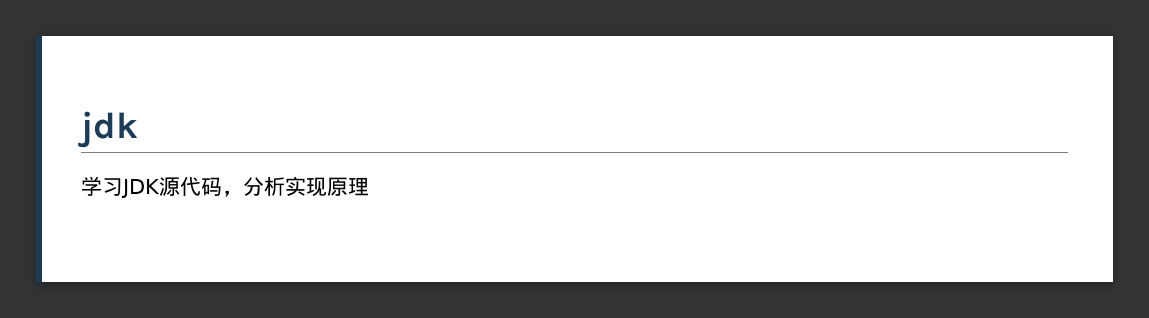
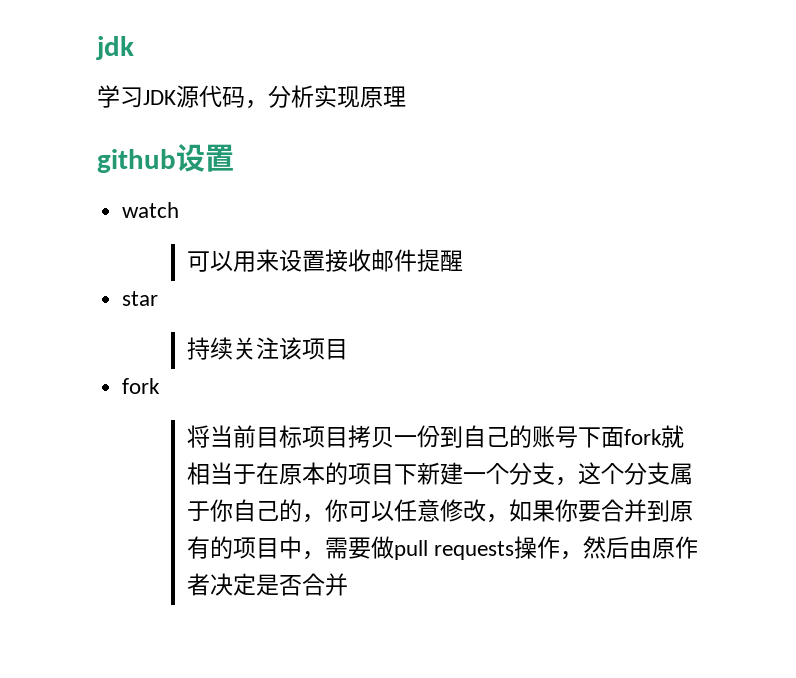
(369, 186) none -> [97,144,234,173] [122,202,180,218] [187,249,464,272] [122,291,159,306] [187,337,349,360] [122,378,161,394] [187,425,685,448] [187,462,694,486] [187,499,694,523] [187,536,699,560] [187,573,349,596] // github设置 // watch // 可以用来设置接收邮件提醒 // star // 持续关注该项目 // fork // 将当前目标项目拷贝一份到自己的账号下面fork就相当于在原本的项目下新建一个分支，这个分支属于你自己的，你可以任意修改，如果你要合并到原有的项目中，需要做pull requests操作，然后由原作者决定是否合并

